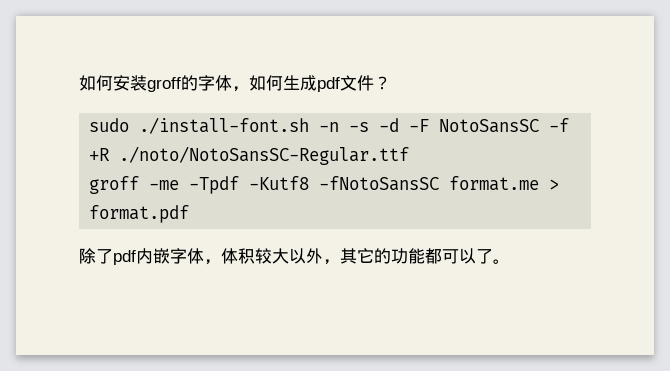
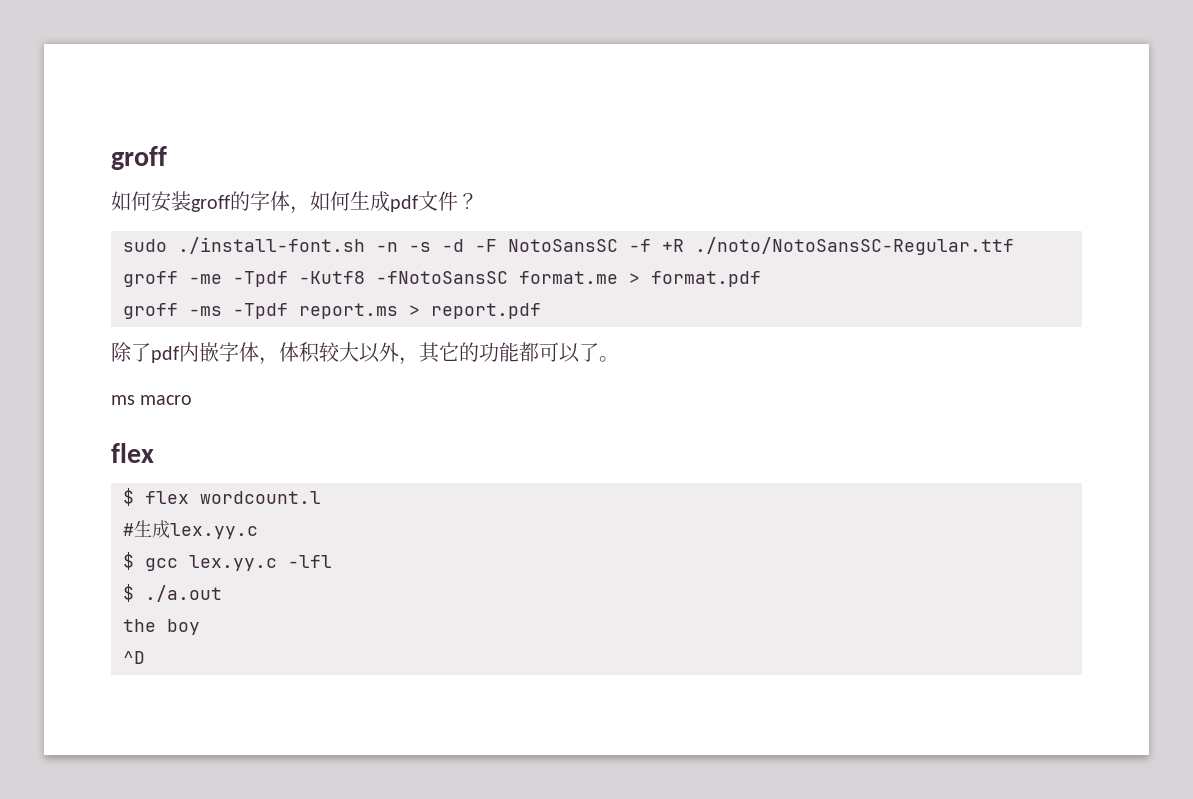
(79, 83) none -> [111,146,167,170] groff //
(190, 214) none -> [123,303,541,319] // groff -ms -Tpdf report.ms > report.pdf
(510, 261) none -> [111,395,193,405] [111,443,154,463] [123,488,321,506] [123,520,258,539] [123,552,332,571] [123,584,222,602] [123,619,200,635] [123,651,145,664] // ms macro // flex // $ flex wordcount.l // #生成lex.yy.c // $ gcc lex.yy.c -lfl // $ ./a.out // the boy // ^D

